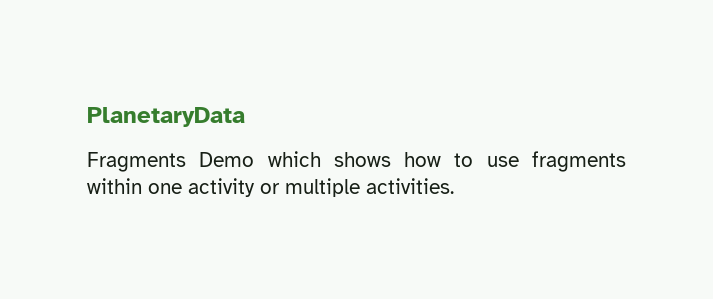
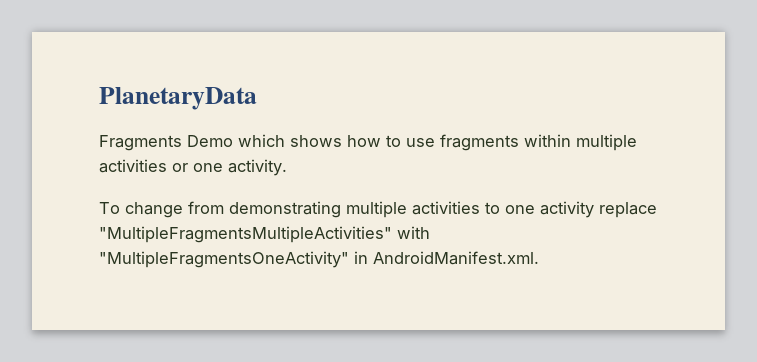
[148,178,454,197] one activity or multiple activities. -> [576,134,637,151] [99,159,287,176] [99,201,657,218] [99,226,430,243] [99,251,539,268] multiple activities or one activity. // To change from demonstrating multiple activities to one activity replace "MultipleFragmentsMultipleActivities" with "MultipleFragmentsOneActivity" in AndroidManifest.xml.

